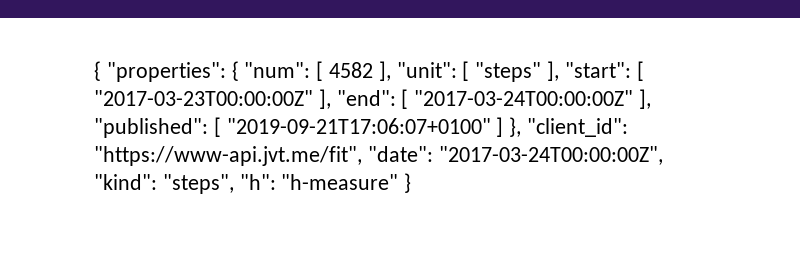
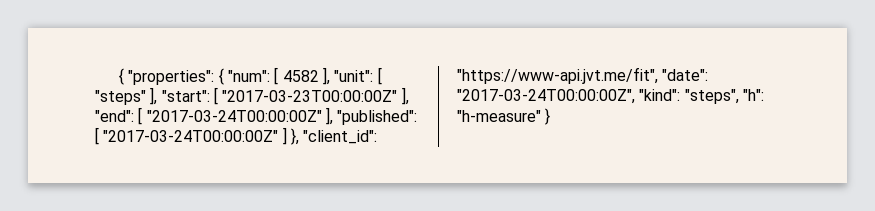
[226,118,491,134] "2019-09-21T17:06:07+0100" -> [103,130,279,142] "2017-03-24T00:00:00Z"

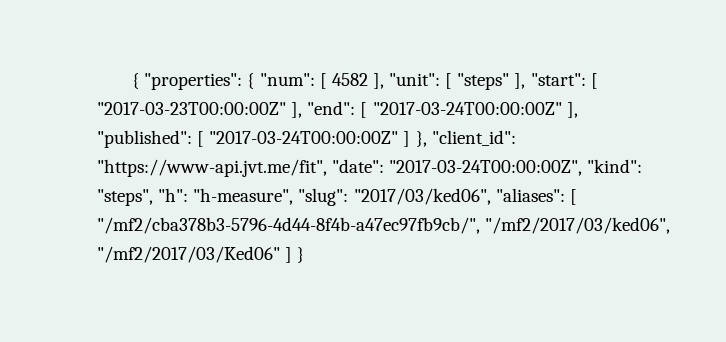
[457,110,541,122] "h-measure" -> [193,188,577,206] [97,217,671,234] [97,246,293,263] "h-measure", "slug": "2017/03/ked06", "aliases": [ "/mf2/cba378b3-5796-4d44-8f4b-a47ec97fb9cb/", "/mf2/2017/03/ked06", "/mf2/2017/03/Ked06" ]

